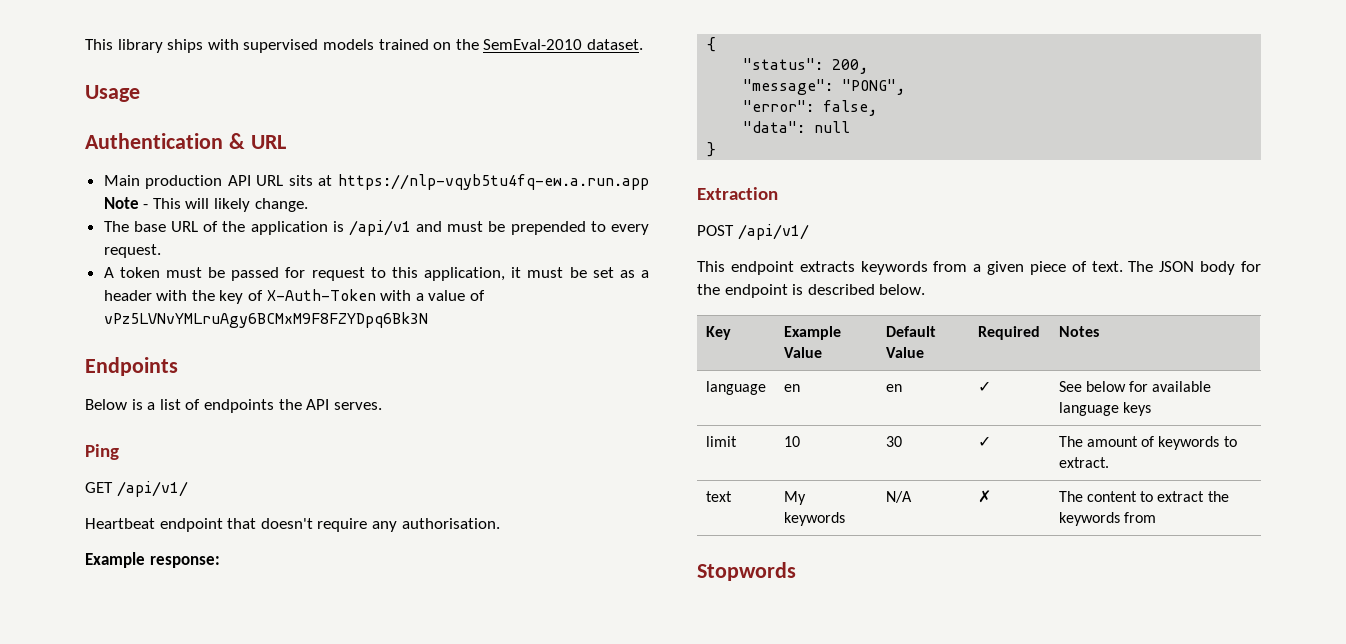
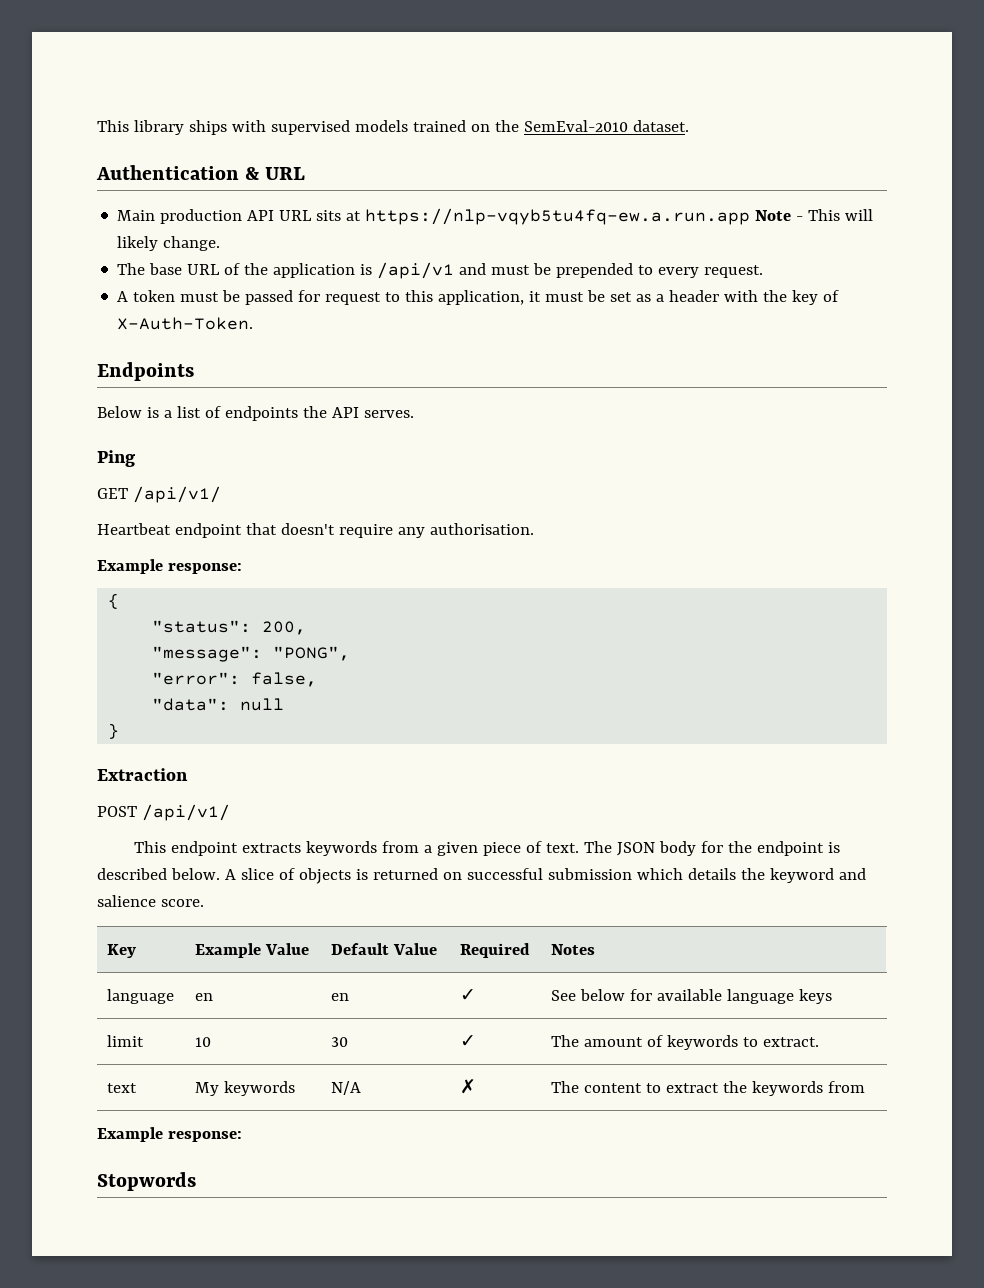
[85,85,140,102] // Usage -> (689, 126) none
[266,289,486,301] [103,312,428,328] X-Auth-Token with a value of vPz5LVNvYMLruAgy6BCMxM9F8FZYDpq6Bk3N -> [117,317,254,330] X-Auth-Token.
(926, 289) none -> [224,868,866,884] [97,895,204,907] A slice of objects is returned on successful submission which details the keyword and salience score.
(1156, 517) none -> [97,1127,242,1142] // Example response:

